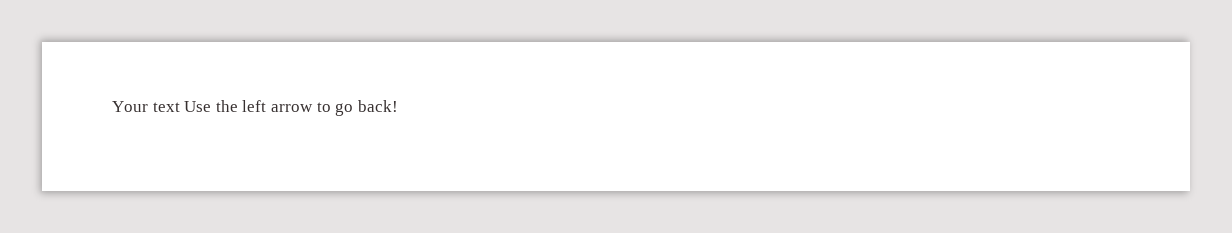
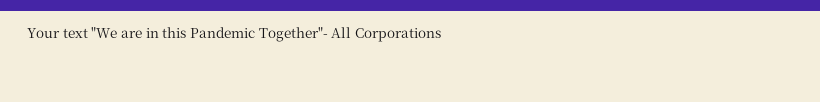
[184,100,398,116] Use the left arrow to go back! -> [91,27,441,42] "We are in this Pandemic Together"- All Corporations

